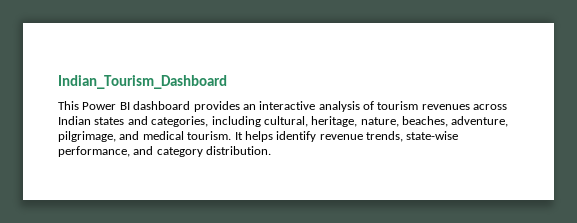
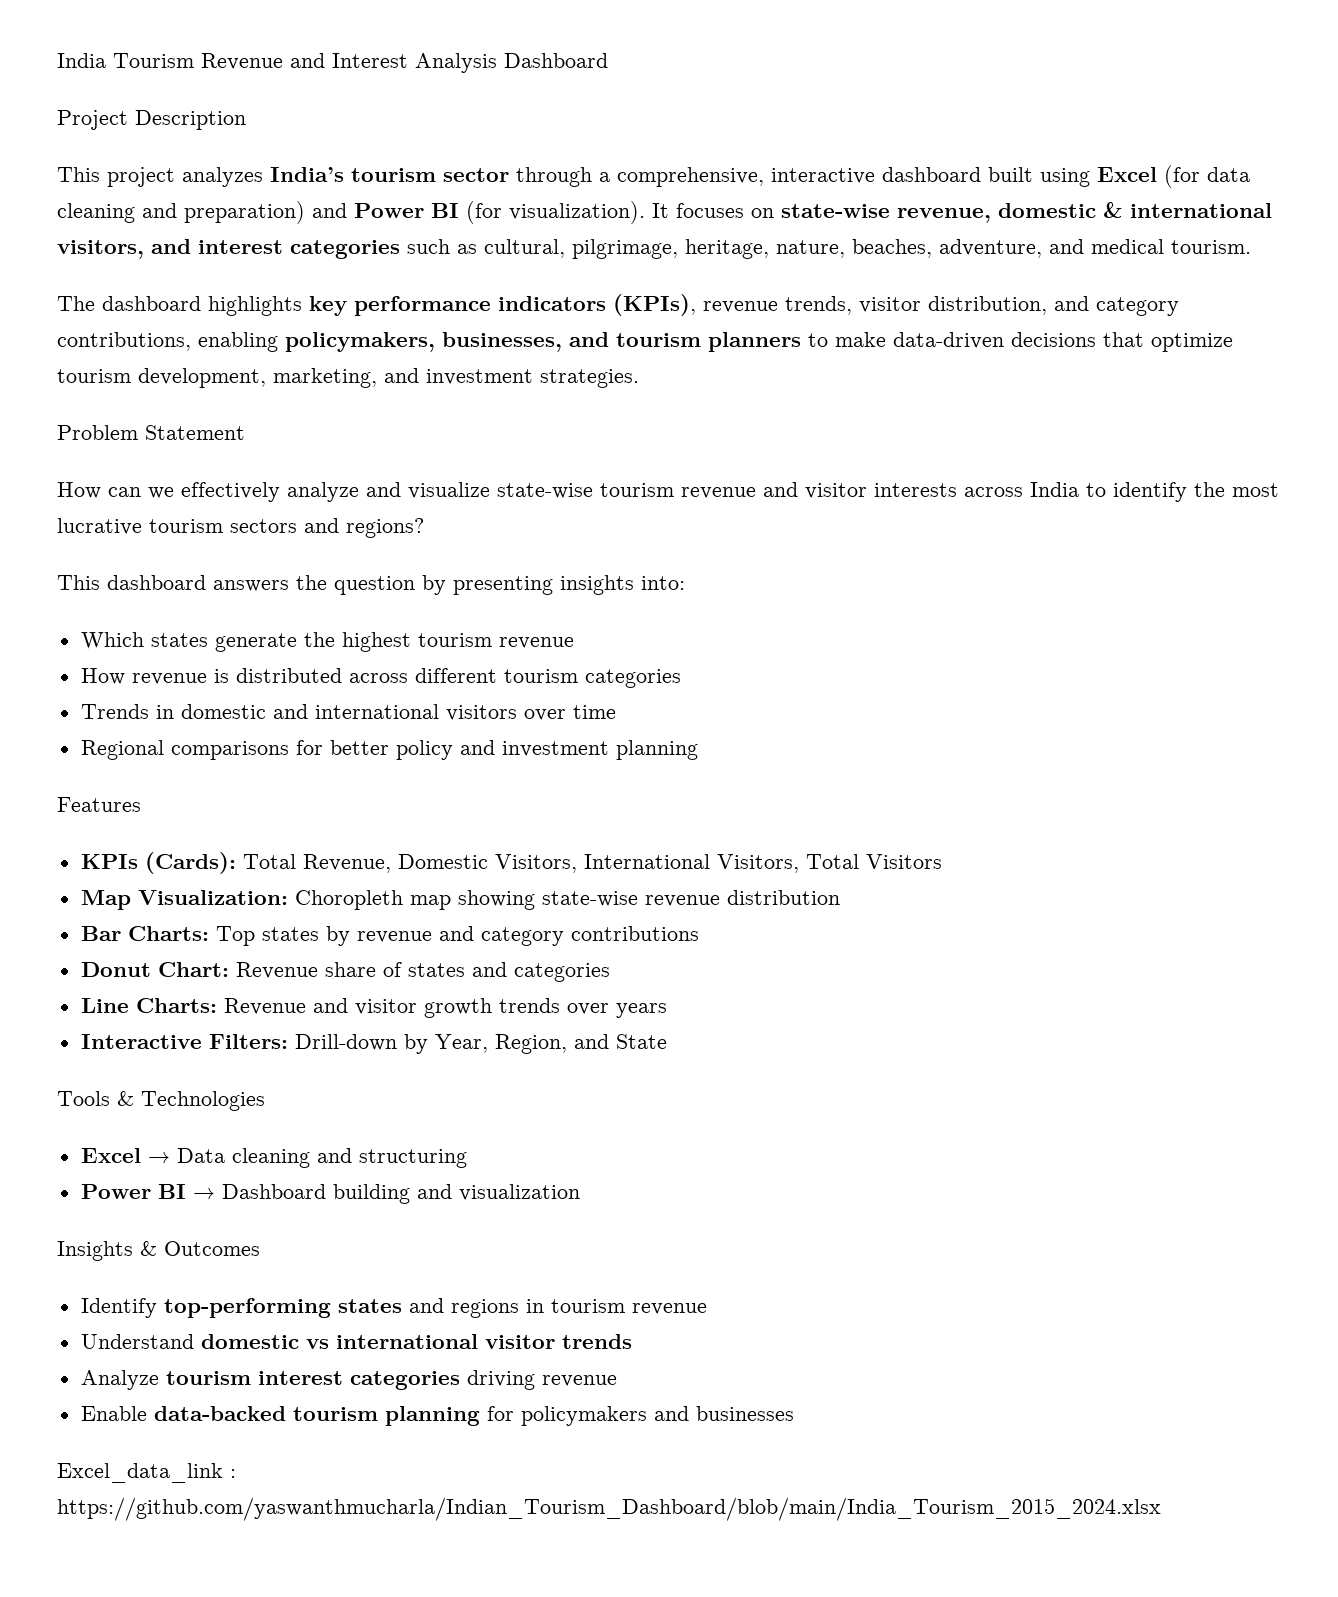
[58,75,227,89] [58,101,508,112] [58,116,308,127] Indian_Tourism_Dashboard // This Power BI dashboard provides an interactive analysis of tourism revenues across Indian states and categories, including cultural, -> [57,53,608,73] [57,110,246,130] [57,165,1250,188] [57,201,1272,224] [57,239,678,259] India Tourism Revenue and Interest Analysis Dashboard // Project Description // This project analyzes India’s tourism sector through a comprehensive, interactive dashboard built using Excel (for data cleaning and preparation) and Power BI (for visualization). It focuses on state-wise revenue, domestic & international visitors, and interest categories such as cultural, pilgrimage,
[58,131,116,142] pilgrimage, -> (1042, 248) none
[234,131,459,142] [58,146,272,157] It helps identify revenue trends, state-wise performance, and category distribution. -> [57,294,1179,316] [57,332,1233,352] [57,368,639,388] [57,425,245,440] [57,482,1279,502] [57,518,424,538] [57,575,685,595] [80,632,574,652] [80,668,681,688] [80,704,616,721] [80,740,698,760] [57,797,141,812] [80,852,942,874] [80,890,840,910] [80,926,699,946] [80,962,610,982] [80,998,667,1018] [80,1034,667,1054] [57,1091,265,1111] [80,1148,467,1168] [80,1184,580,1204] [57,1241,260,1261] [80,1298,707,1318] [80,1334,632,1349] [80,1370,617,1390] [80,1406,794,1426] [57,1463,236,1483] [57,1497,1161,1521] // The dashboard highlights key performance indicators (KPIs), revenue trends, visitor distribution, and category contributions, enabling policymakers, businesses, and tourism planners to make data-driven decisions that optimize tourism development, marketing, and investment strategies. // Problem Statement // How can we effectively analyze and visualize state-wise tourism revenue and visitor interests across India to identify the most lucrative tourism sectors and regions? // This dashboard answers the question by presenting insights into: // Which states generate the highest tourism revenue // How revenue is distributed across different tourism categories // Trends in domestic and international visitors over time // Regional comparisons for better policy and investment planning // Features // KPIs (Cards): Total Revenue, Domestic Visitors, International Visitors, Total Visitors // Map Visualization: Choropleth map showing state-wise revenue distribution // Bar Charts: Top states by revenue and category contributions // Donut Chart: Revenue share of states and categories // Line Charts: Revenue and visitor growth trends over years // Interactive Filters: Drill-down by Year, Region, and State // Tools & Technologies // Excel → Data cleaning and structuring // Power BI → Dashboard building and visualization // Insights & Outcomes // Identify top-performing states and regions in tourism revenue // Understand domestic vs international visitor trends // Analyze tourism interest categories driving revenue // Enable data-backed tourism planning for policymakers and businesses // Excel_data_link : https://github.com/yaswanthmucharla/Indian_Tourism_Dashboard/blob/main/India_Tourism_2015_2024.xlsx

